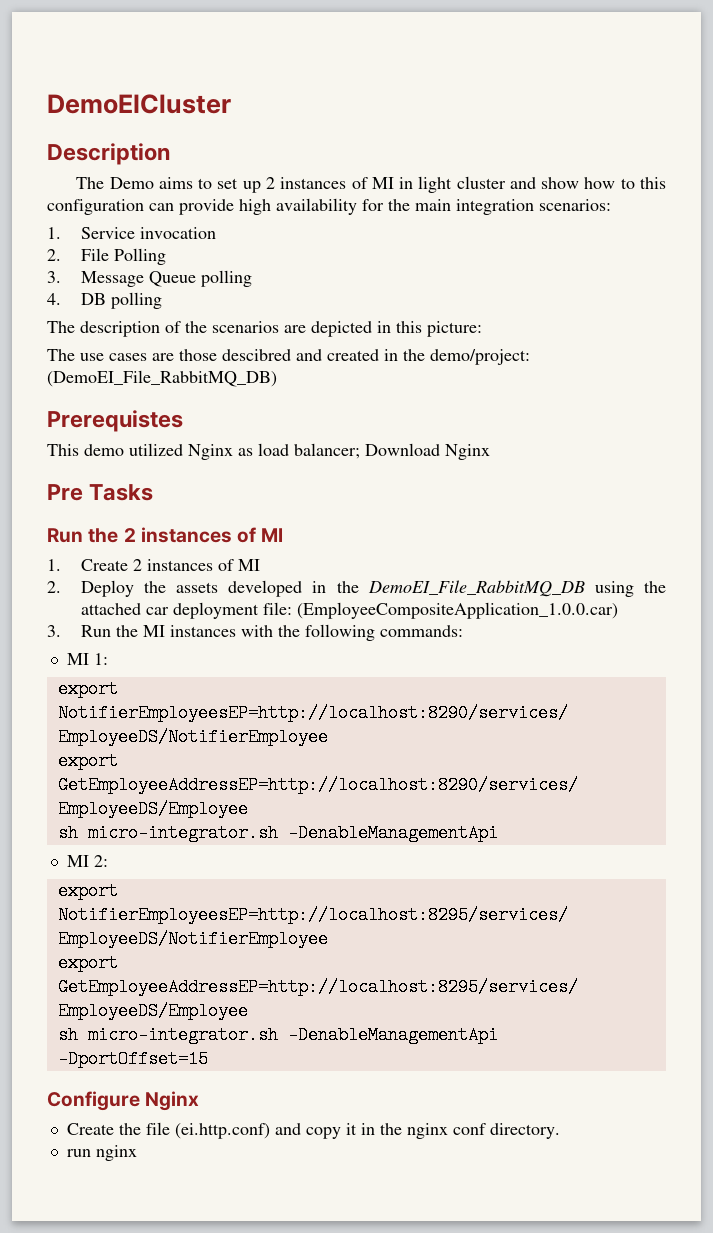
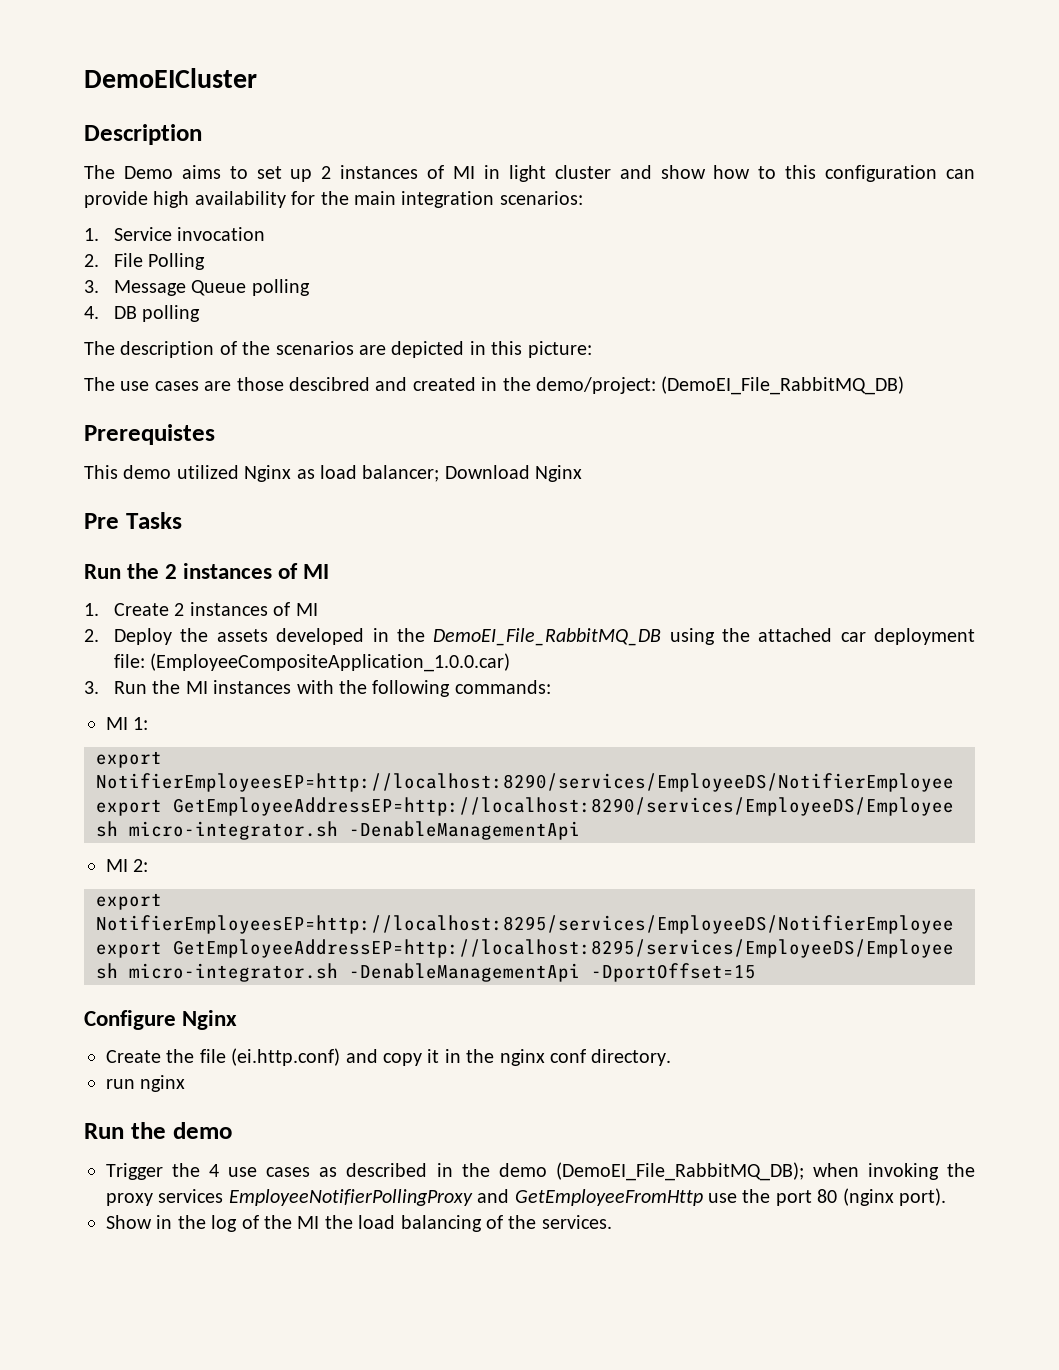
(137, 1153) none -> [84,1122,232,1139] [106,1162,975,1181] [106,1188,946,1206] [106,1215,612,1232] // Run the demo // Trigger the 4 use cases as described in the demo (DemoEI_File_RabbitMQ_DB); when invoking the proxy services EmployeeNotifierPollingProxy and GetEmployeeFromHttp use the port 80 (nginx port). // Show in the log of the MI the load balancing of the services.

